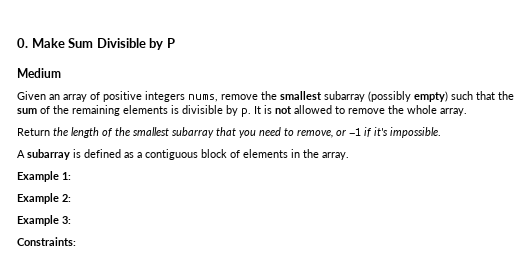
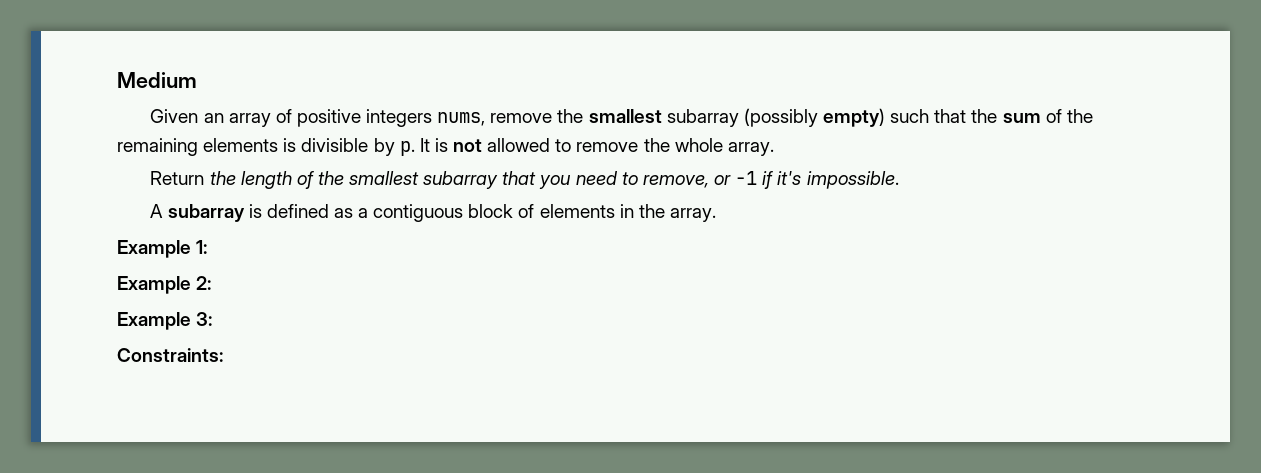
[17,38,175,50] 0. Make Sum Divisible by P // -> (117, 80) none

